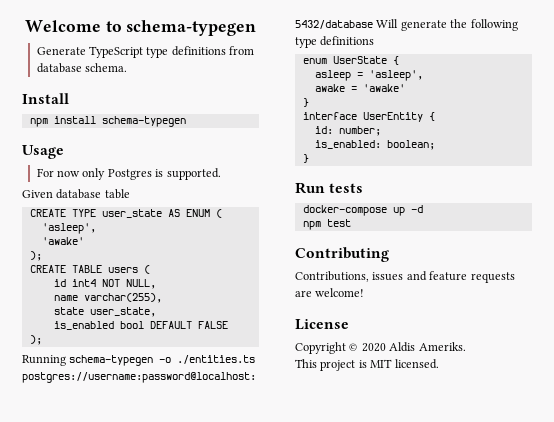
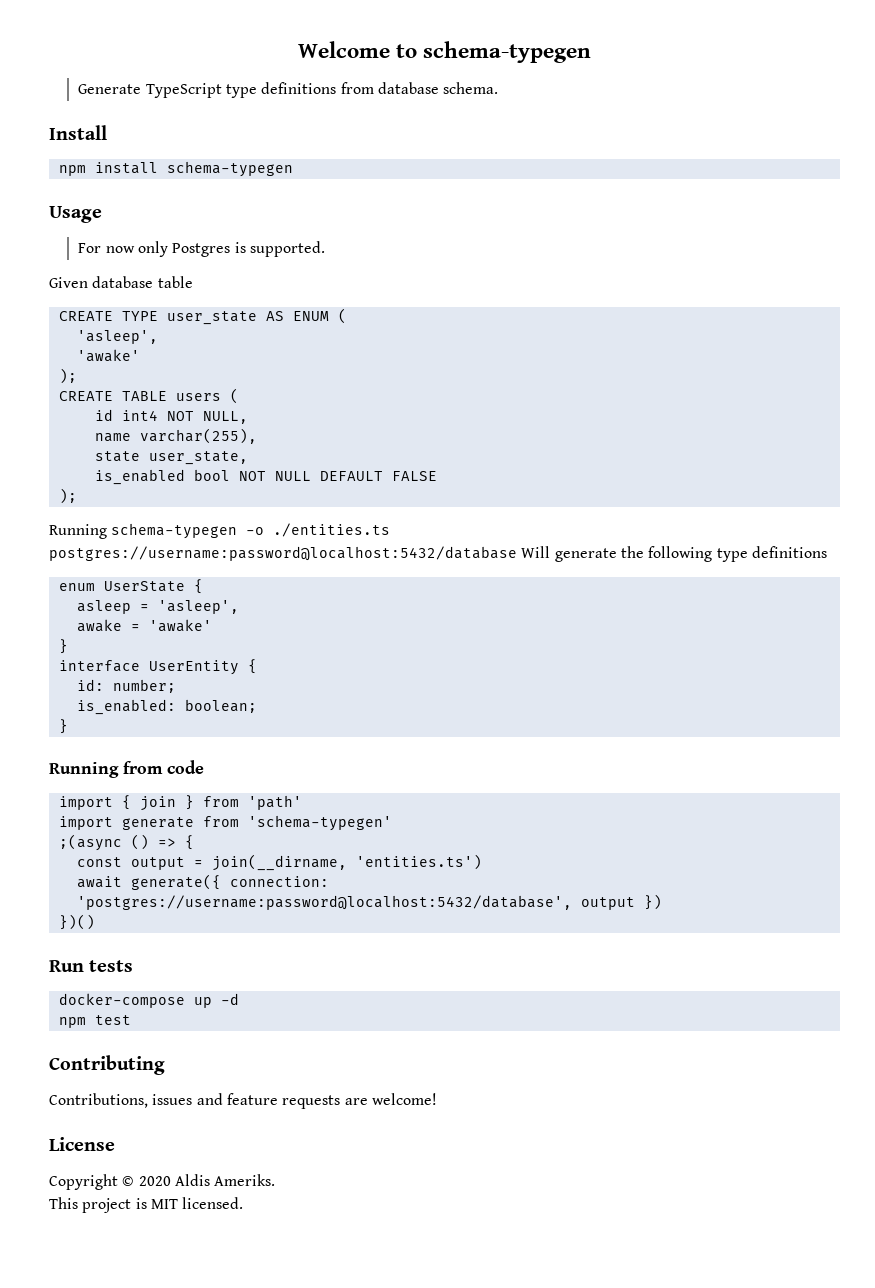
(144, 325) none -> [238,471,311,481] NOT NULL
(309, 158) none -> [49,760,204,778] [58,795,302,811] [58,815,392,831] [58,834,194,851] [76,854,482,871] [76,874,329,890] [76,894,662,910] [58,914,95,930] // Running from code // import { join } from 'path' // import generate from 'schema-typegen' // ;(async () => { // const output = join(__dirname, 'entities.ts') // await generate({ connection: 'postgres://username:password@localhost:5432/database', output }) // })()

